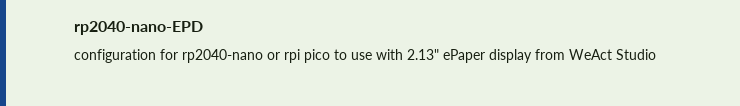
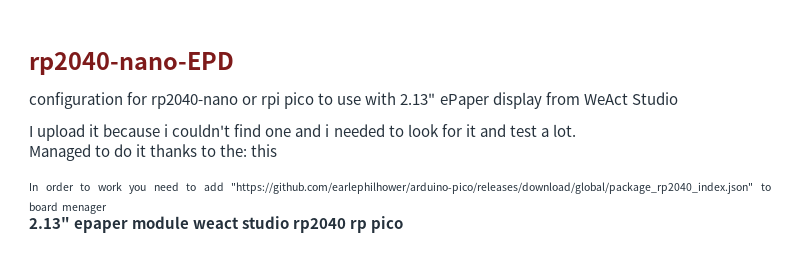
(656, 54) none -> [29,124,576,141] [29,144,278,161] [29,182,772,194] [29,202,108,214] [29,216,404,233] // I upload it because i couldn't find one and i needed to look for it and test a lot. // Managed to do it thanks to the: this // In order to work you need to add "https://github.com/earlephilhower/arduino-pico/releases/download/global/package_rp2040_index.json" to board menager // 2.13" epaper module weact studio rp2040 rp pico

